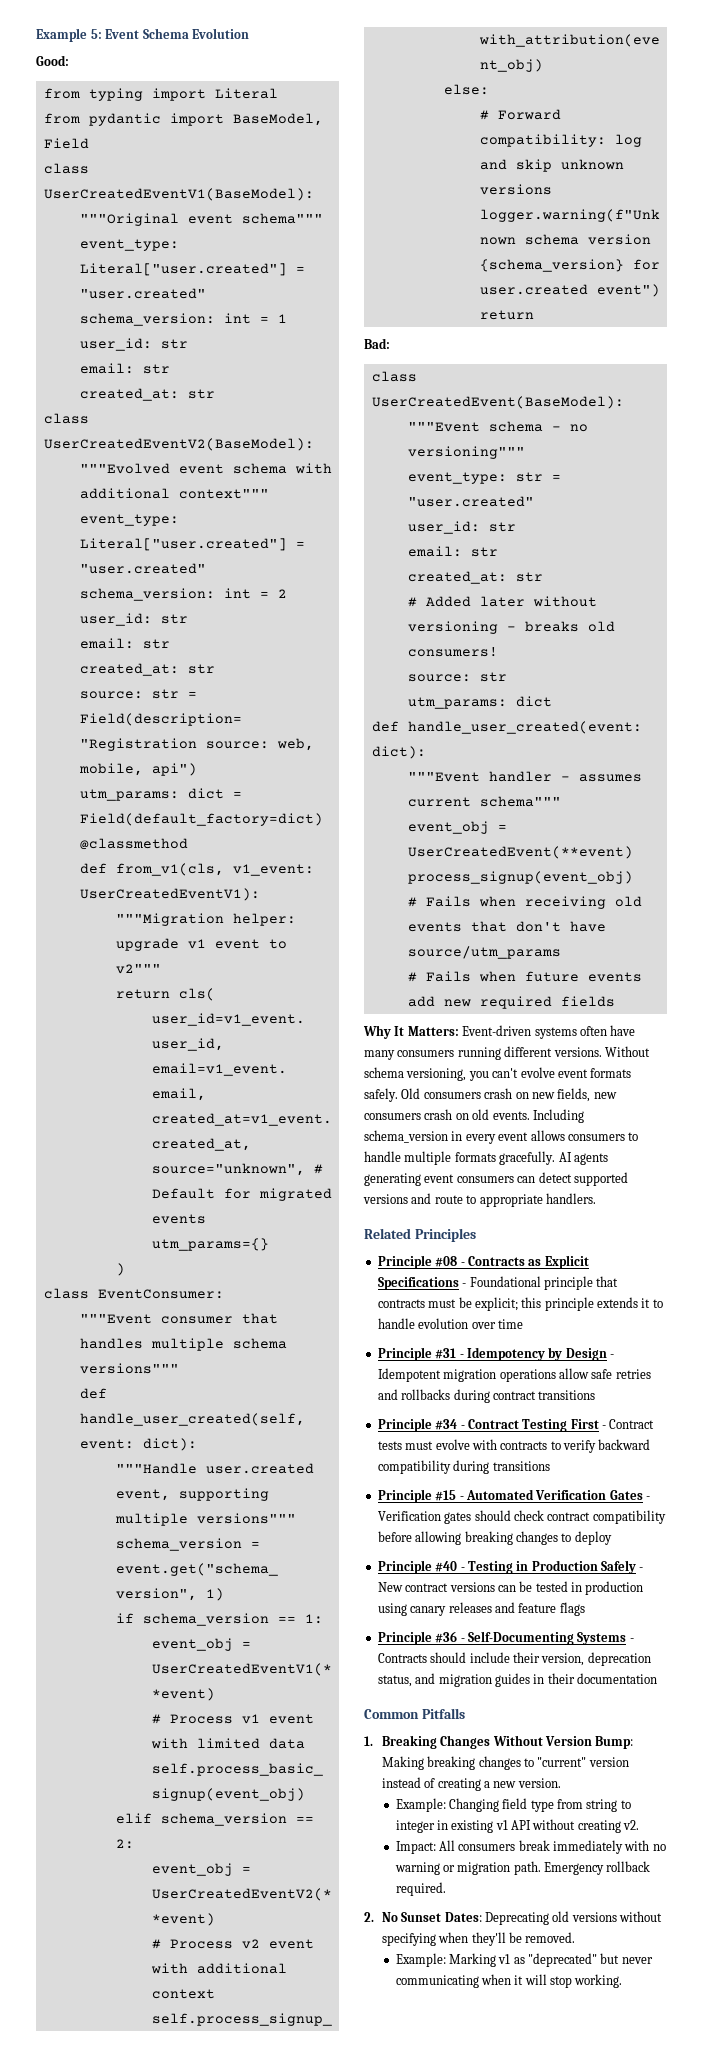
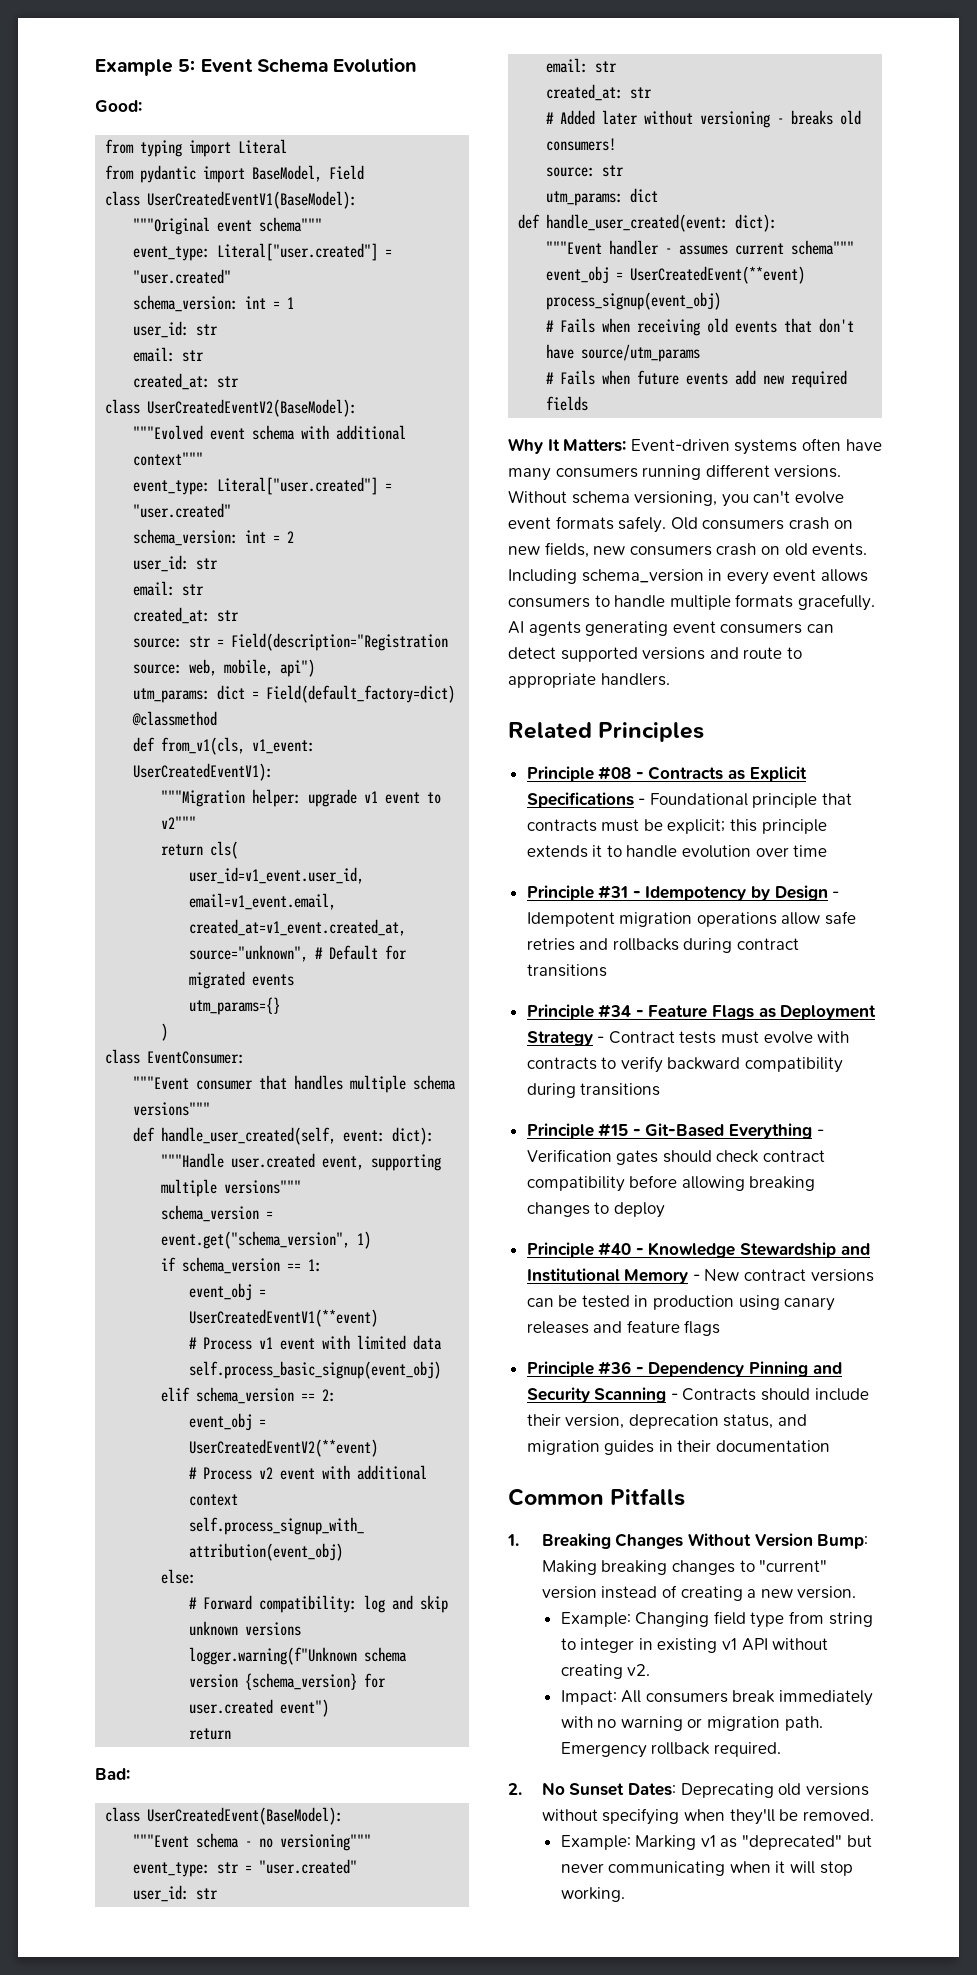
[467,1419,599,1432] Contract Testing First -> [648,1005,877,1020] [526,1031,593,1046] Feature Flags as Deployment Strategy
[465,1489,643,1500] Automated Verification Gates -> [645,1123,813,1139] Git-Based Everything
[467,1560,636,1574] Testing in Production Safely -> [648,1242,870,1258] [526,1268,689,1284] Knowledge Stewardship and Institutional Memory
[467,1631,627,1645] Self-Documenting Systems -> [648,1361,842,1377] [526,1387,667,1403] Dependency Pinning and Security Scanning

